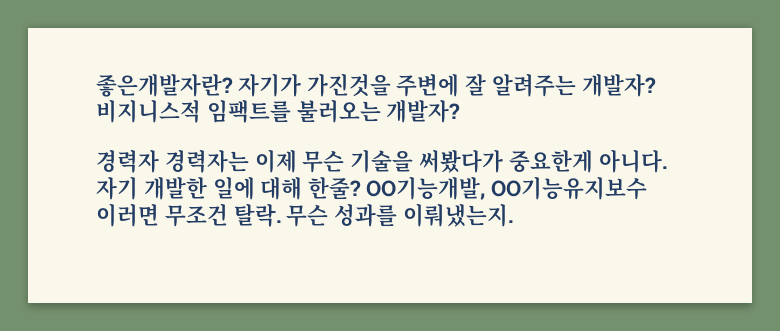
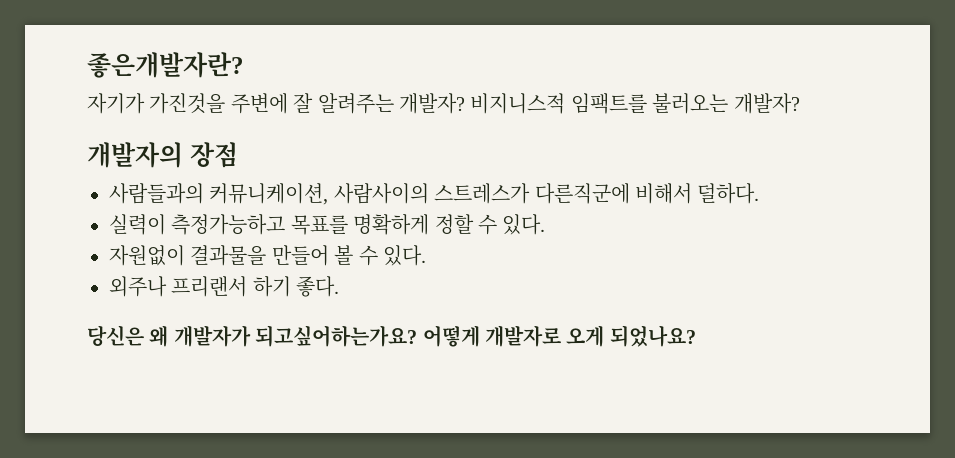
(233, 85) none -> (244, 65) //
[96,149,667,173] [96,176,647,200] [96,203,514,227] 경력자 경력자는 이제 무슨 기술을 써봤다가 중요한게 아니다. 자기 개발한 일에 대해 한줄? OO기능개발, OO기능유지보수 이러면 무조건 탈락. 무슨 성과를 이뤄냈는지. -> [87,142,238,168] [109,183,760,205] [109,214,546,235] [109,245,426,266] [109,276,340,297] [87,325,696,347] 개발자의 장점 // 사람들과의 커뮤니케이션, 사람사이의 스트레스가 다른직군에 비해서 덜하다. // 실력이 측정가능하고 목표를 명확하게 정할 수 있다. // 자원없이 결과물을 만들어 볼 수 있다. // 외주나 프리랜서 하기 좋다. // 당신은 왜 개발자가 되고싶어하는가요? 어떻게 개발자로 오게 되었나요?

